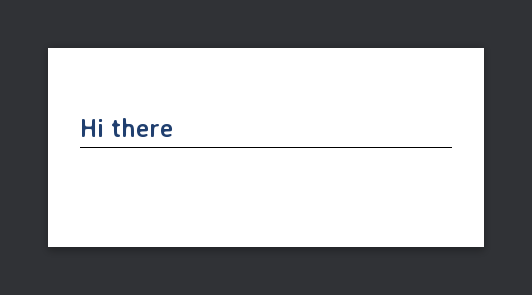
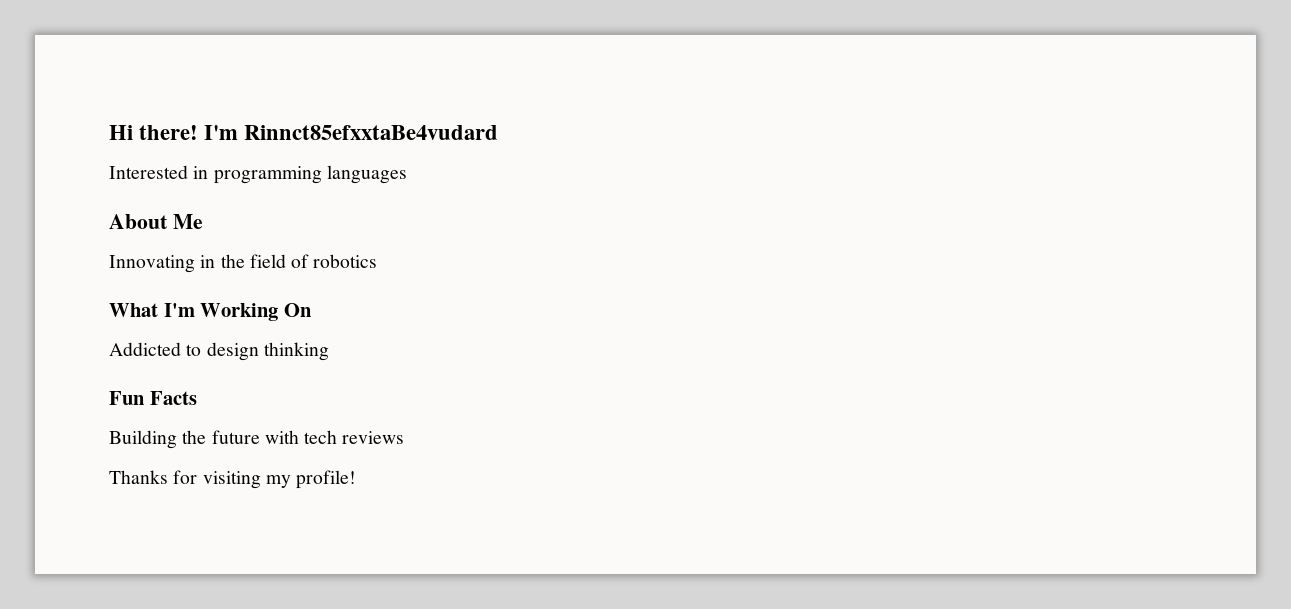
[111,118,173,137] there -> [139,125,499,140] [109,165,407,184] [109,214,203,229] [109,254,378,273] [109,303,312,321] [109,342,329,361] [109,391,197,405] [109,430,405,449] [109,470,357,489] there! I'm Rinnct85efxxtaBe4vudard // Interested in programming languages // About Me // Innovating in the field of robotics // What I'm Working On // Addicted to design thinking // Fun Facts // Building the future with tech reviews // Thanks for visiting my profile!

